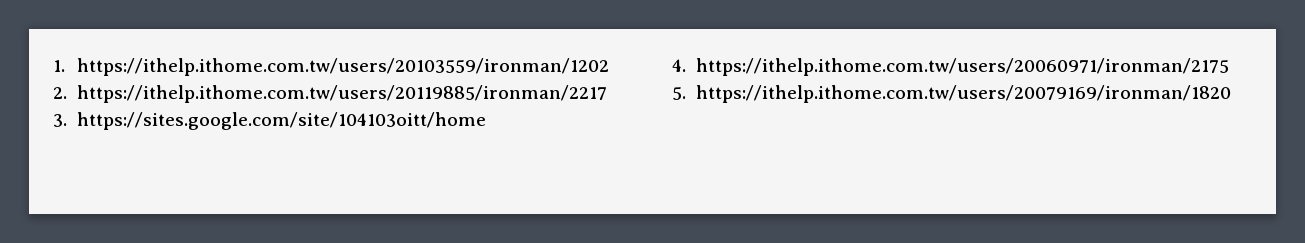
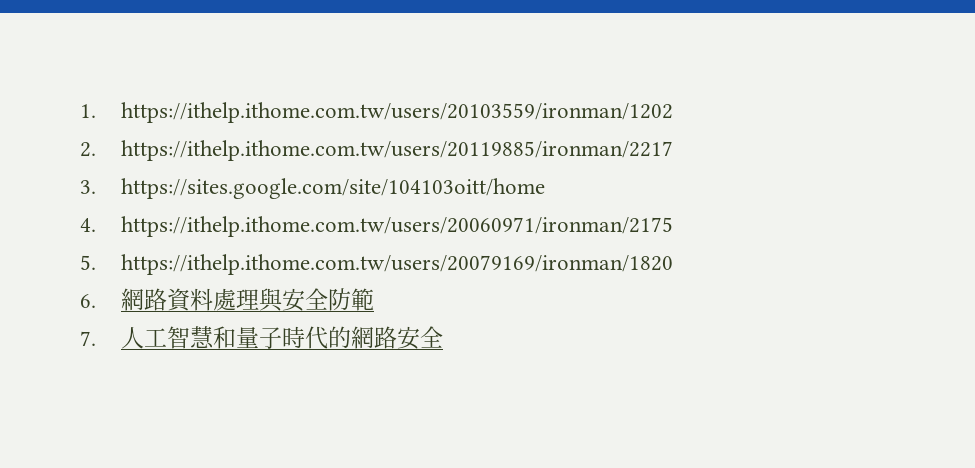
(1232, 94) none -> [80,288,375,312] [80,326,444,350] // 6.網路資料處理與安全防範 // 7.人工智慧和量子時代的網路安全

